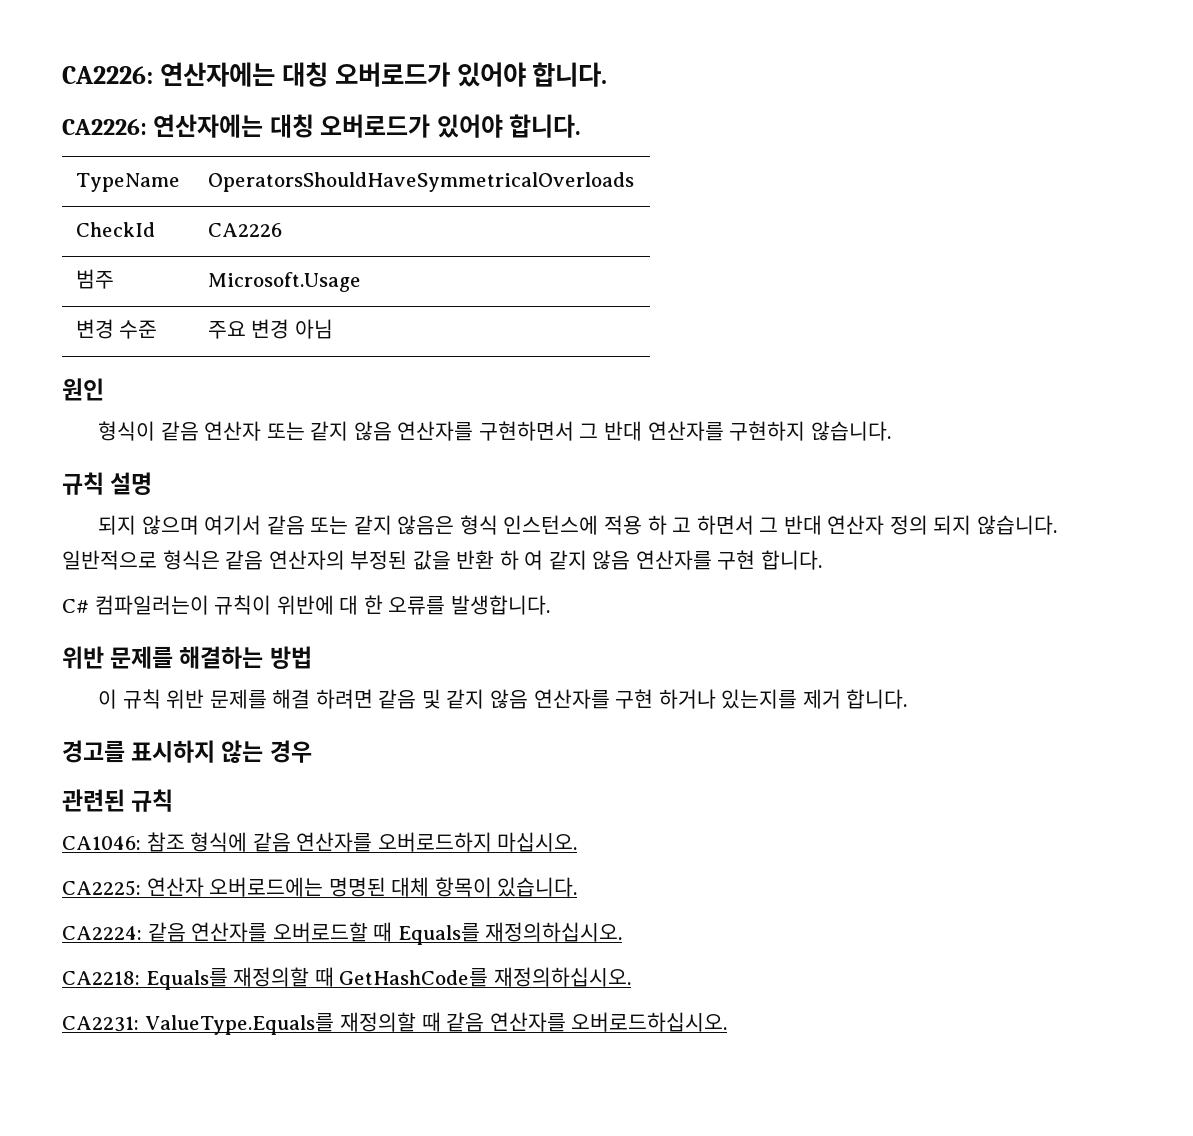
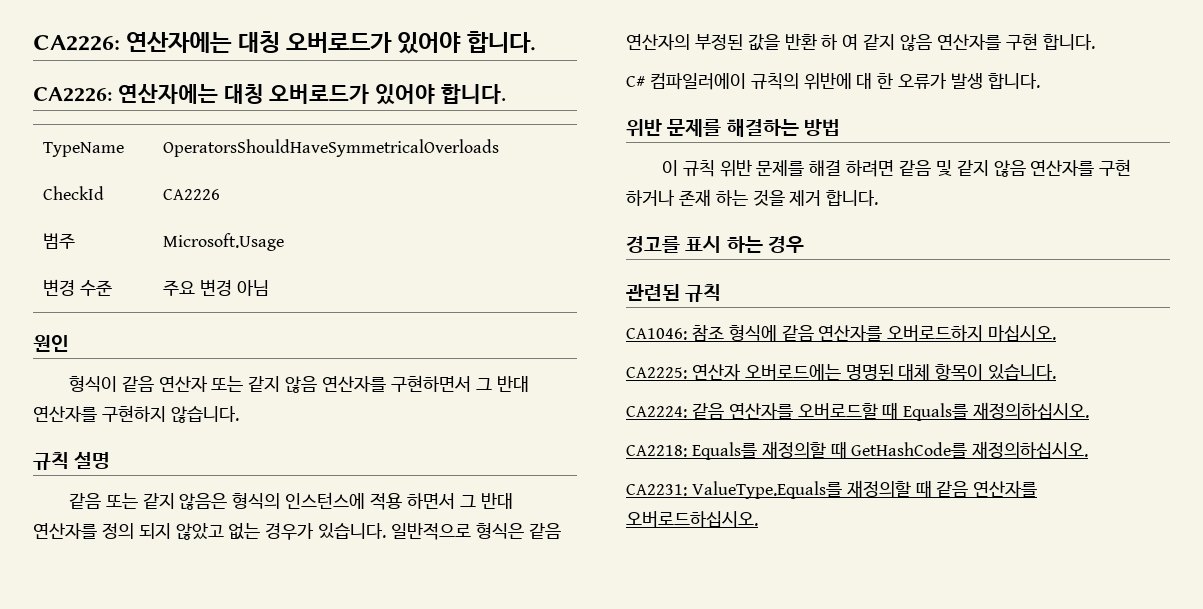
[98,515,262,535] 되지 않으며 여기서 -> (111, 460) none
[459,515,498,535] 형식 -> [232,493,281,509] 형식의
[647,515,692,535] 하 고 -> (402, 501) none
[827,515,885,535] 연산자 -> [33,523,97,539] 연산자를
[976,515,1057,535] 않습니다. -> [175,523,387,540] 않았고 없는 경우가 있습니다.
[94,595,272,615] 컴파일러는이 규칙이 -> [649,72,799,90] 컴파일러에이 규칙의
[388,595,550,615] 오류를 발생합니다. -> [898,73,1040,89] 오류가 발생 합니다.
[721,689,798,709] 있는지를 -> [678,189,785,206] 존재 하는 것을
[131,740,264,763] 표시하지 않는 -> [685,236,763,253] 표시 하는

